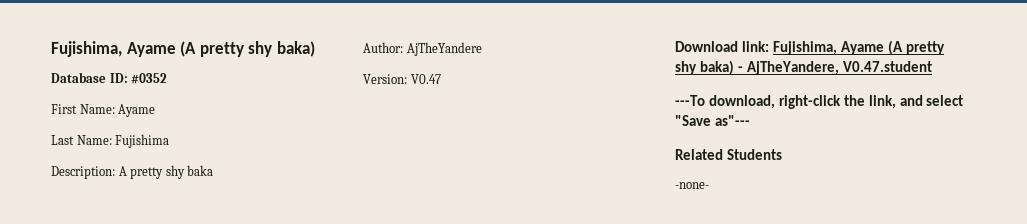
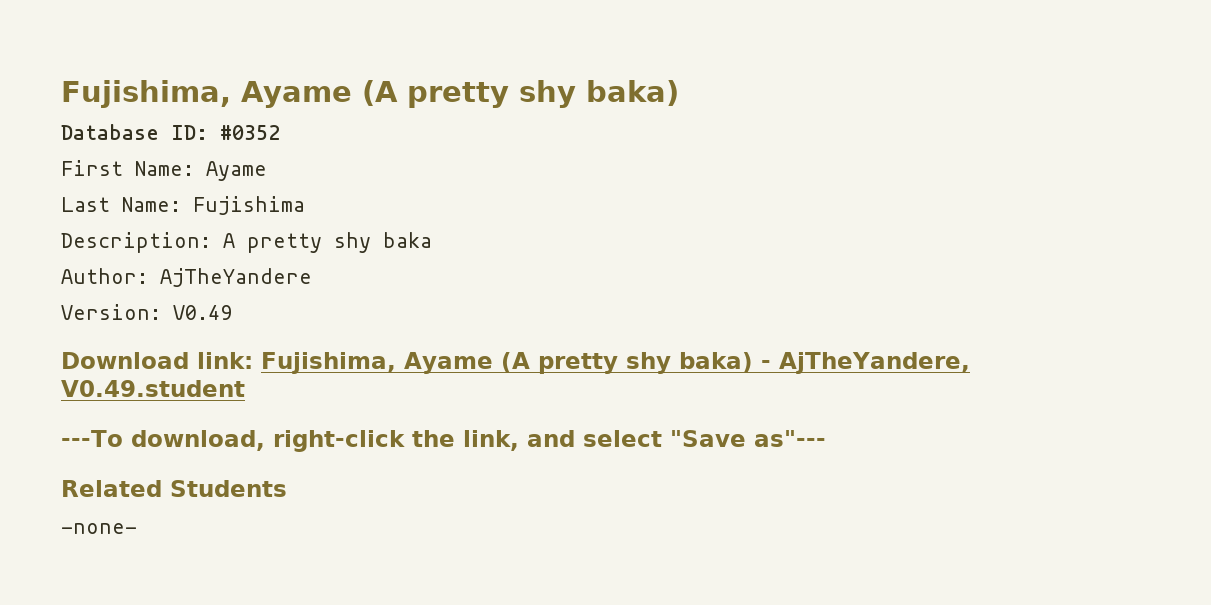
[410,74,441,84] V0.47 -> [173,305,232,320] V0.49
[842,61,932,72] V0.47.student -> [61,380,245,397] V0.49.student

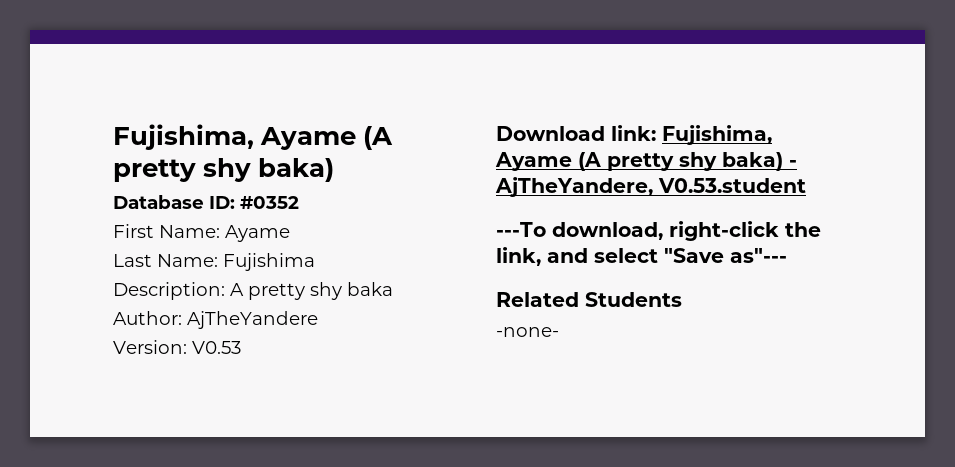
[173,305,232,320] V0.49 -> [192,341,241,354] V0.53
[61,380,245,397] V0.49.student -> [658,178,806,193] V0.53.student

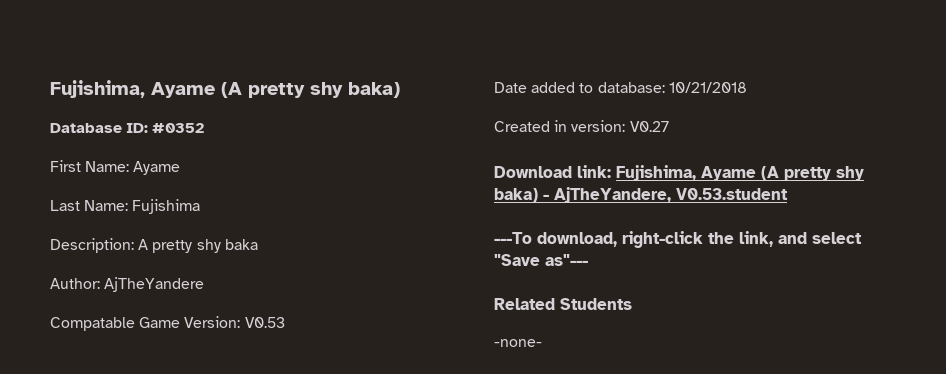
(318, 320) none -> [50,317,181,331] Compatable Game
(241, 347) none -> [494,82,747,93] [494,120,669,132] // Date added to database: 10/21/2018 // Created in version: V0.27

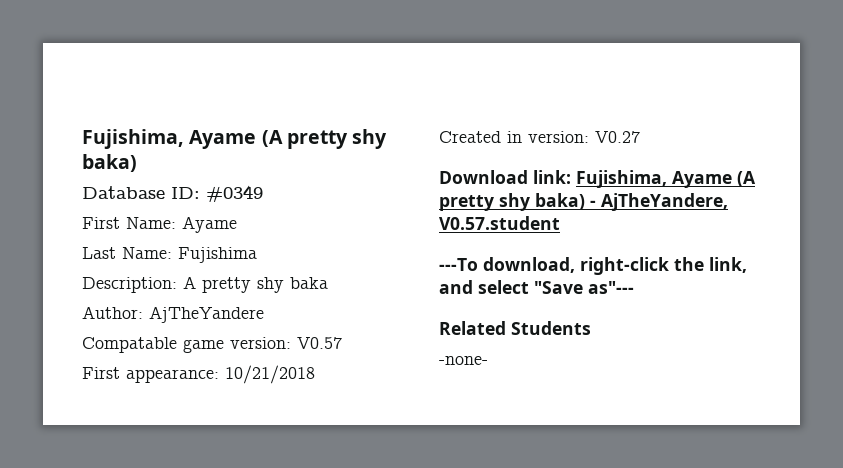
[152,123,205,133] #0352 -> [206,185,263,202] #0349
[139,316,285,328] [494,82,665,93] Game Version: V0.53 // Date added to database: -> [183,337,342,353] [82,367,219,383] game version: V0.57 // First appearance:
[676,188,788,200] V0.53.student -> [439,216,560,230] V0.57.student

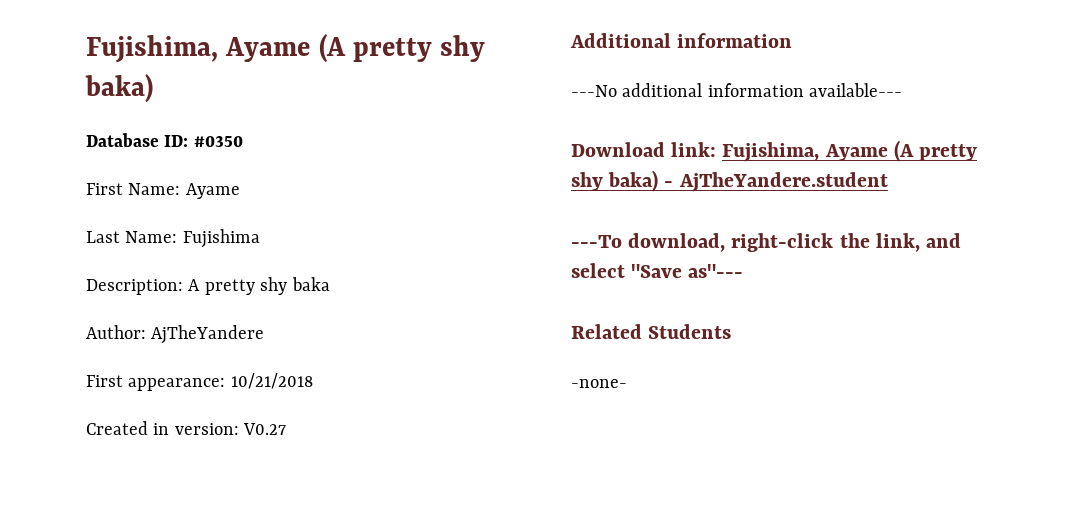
[206,185,263,202] #0349 -> [193,136,243,147] #0350
[82,337,342,353] // Compatable game version: V0.57 -> (265, 334) none
(640, 137) none -> [570,33,793,48] [571,83,903,97] // Additional information // ---No additional information available---
[601,193,728,211] [439,216,560,230] AjTheYandere, V0.57.student -> [678,172,888,192] AjTheYandere.student

